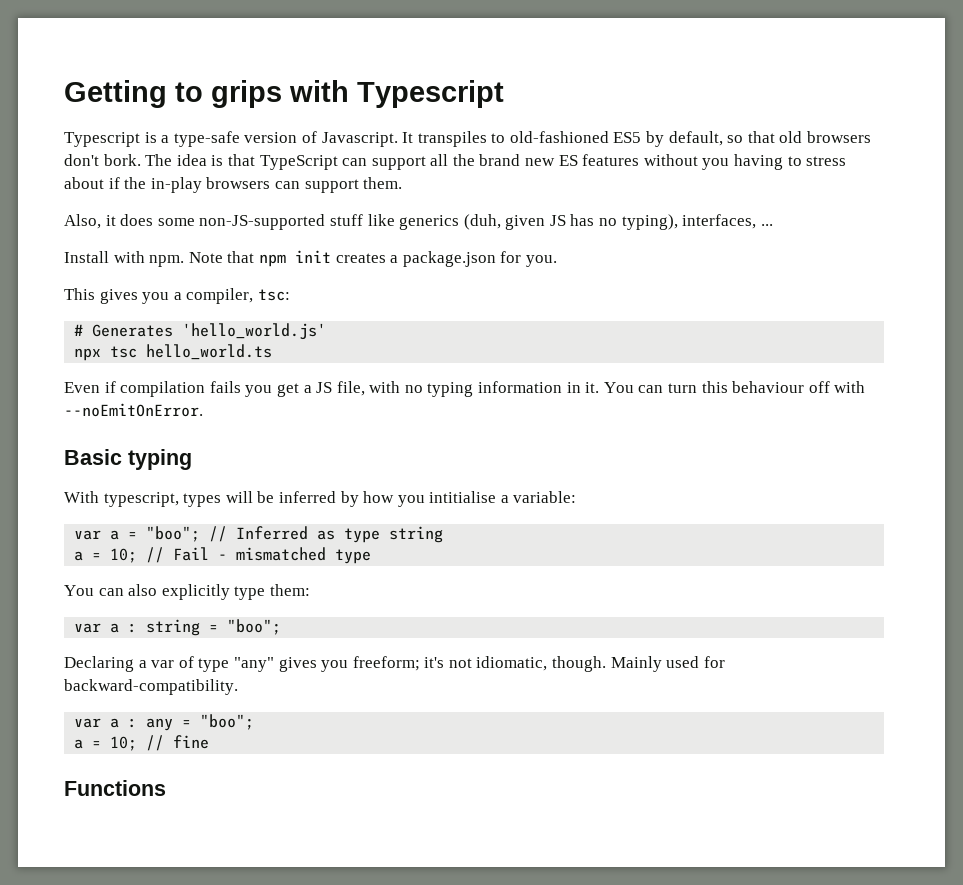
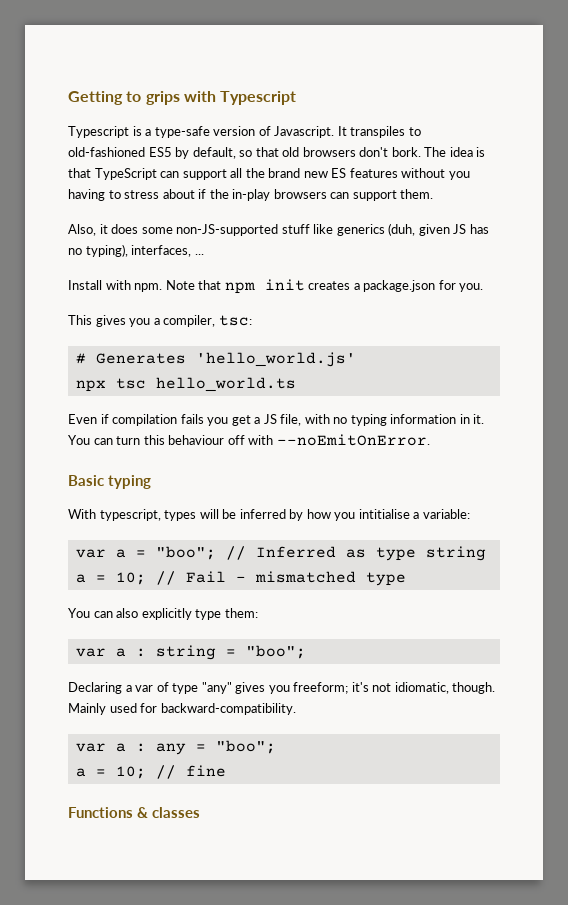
(166, 788) none -> [137,807,200,818] & classes

